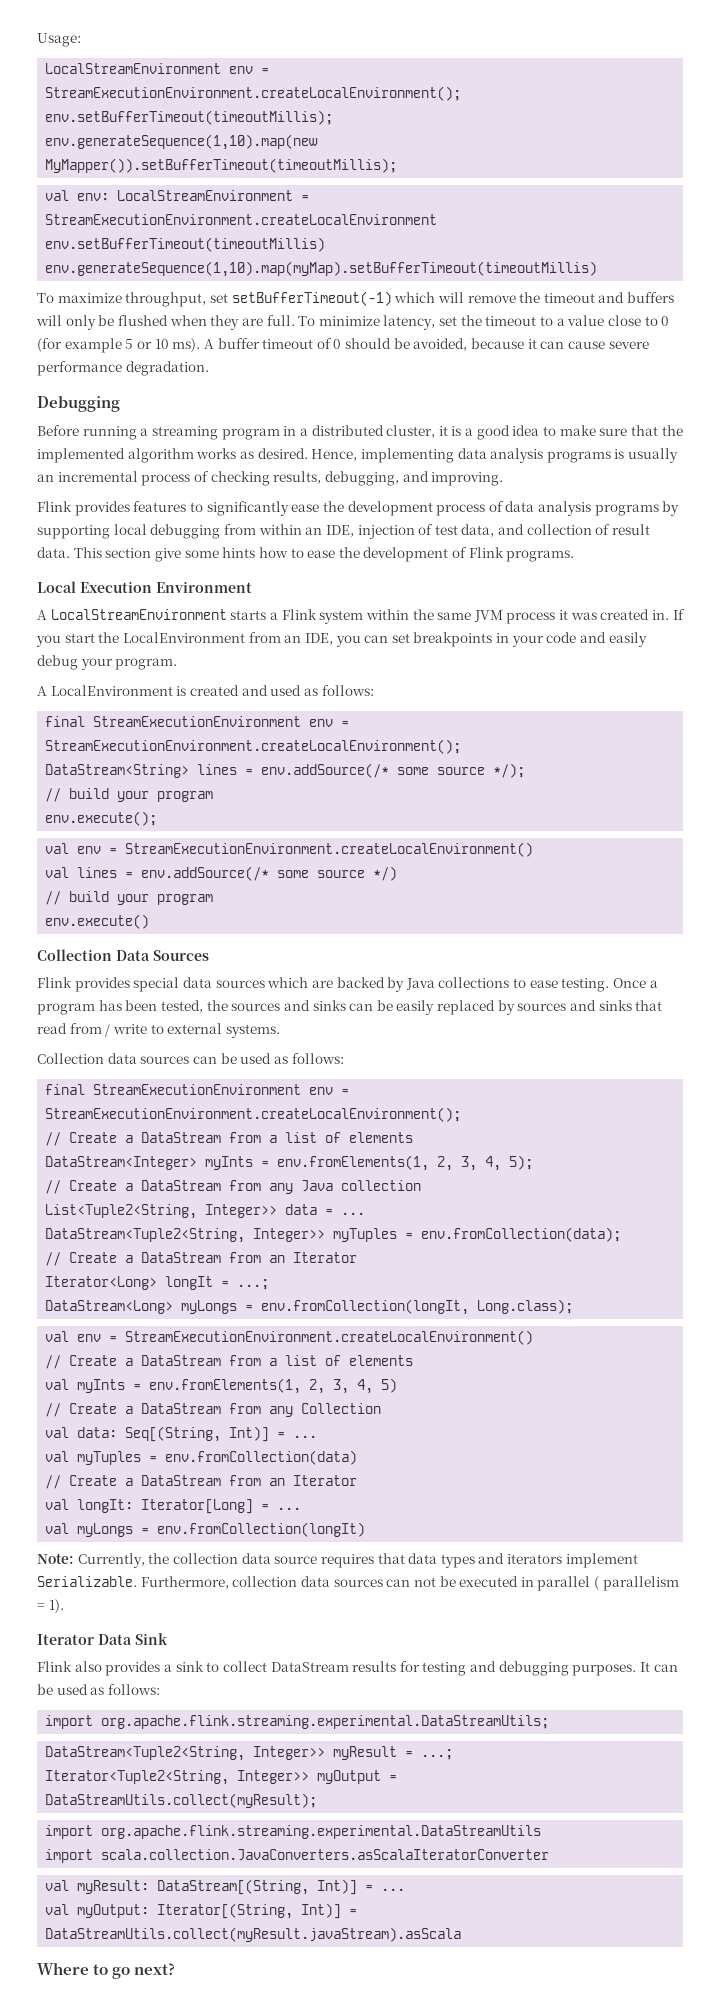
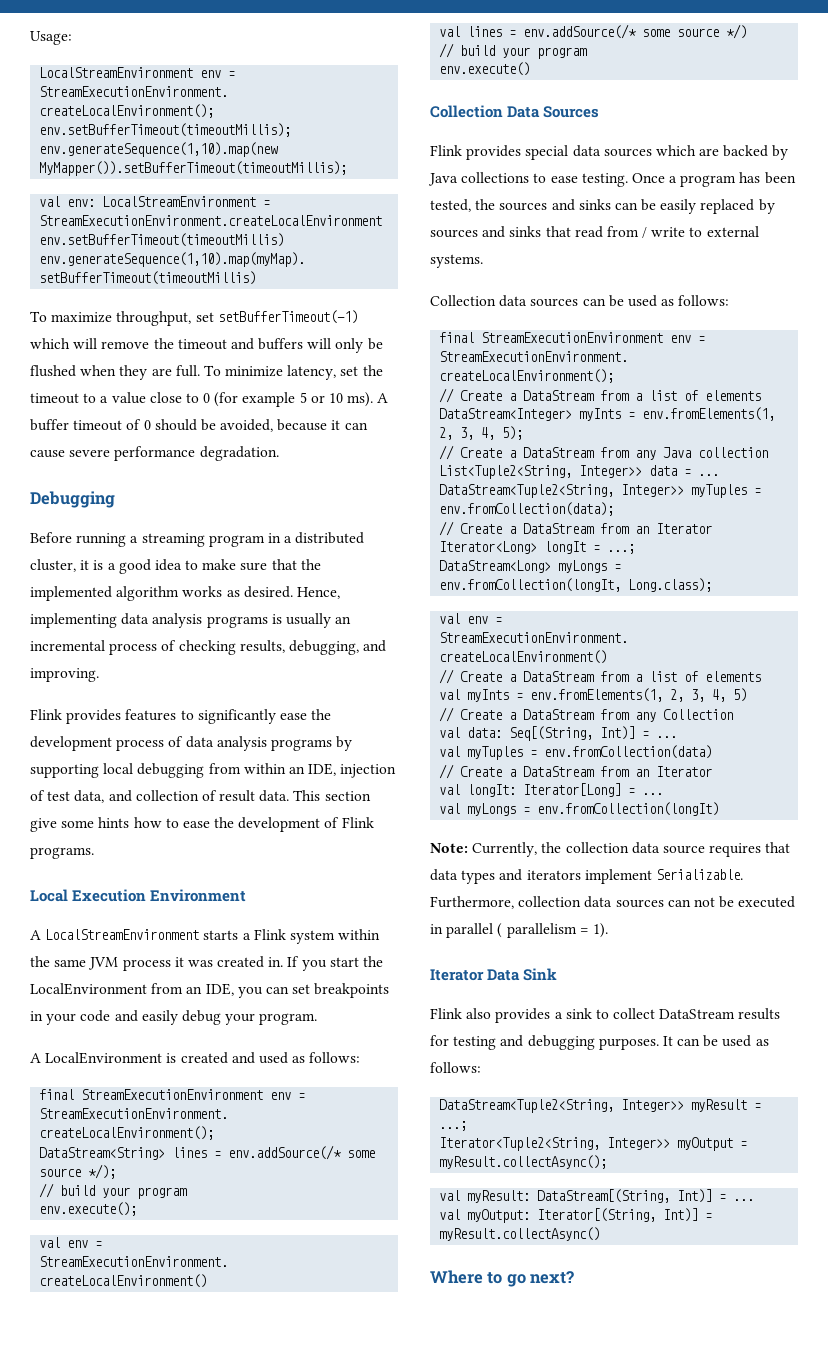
[45,1715,550,1729] // import org.apache.flink.streaming.experimental.DataStreamUtils; -> (481, 1067) none
[45,1793,318,1808] [45,1825,542,1839] [45,1849,550,1863] DataStreamUtils.collect(myResult); // import org.apache.flink.streaming.experimental.DataStreamUtils // import scala.collection.JavaConverters.asScalaIteratorConverter -> [439,1155,608,1169] myResult.collectAsync();
[45,1927,462,1942] DataStreamUtils.collect(myResult.javaStream).asScala -> [439,1227,601,1241] myResult.collectAsync()

